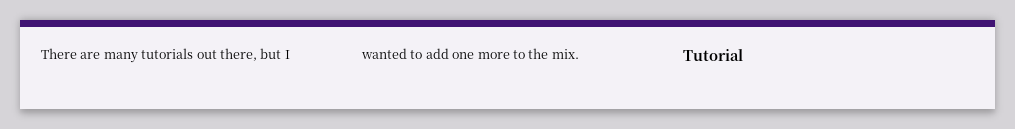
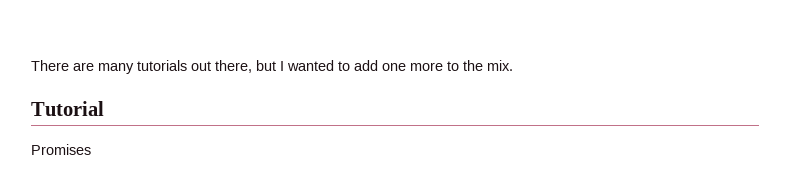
(743, 55) none -> [31,144,91,155] // Promises

